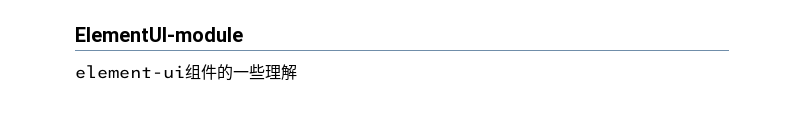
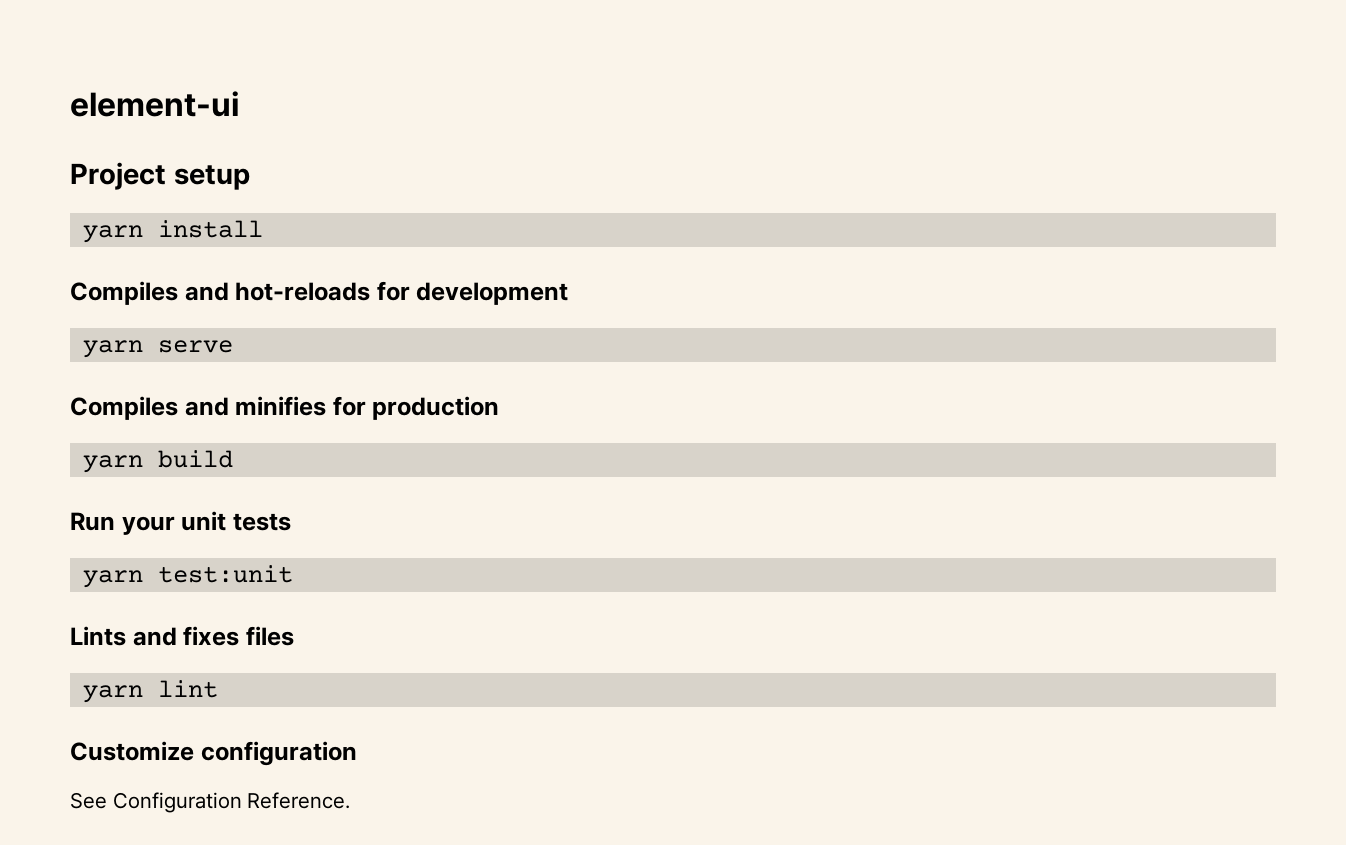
[75,27,243,42] [75,64,297,81] ElementUI-module // element-ui组件的一些理解 -> [70,91,239,117] [70,162,250,190] [82,220,263,243] [70,281,569,305] [82,340,233,358] [70,396,500,420] [82,450,233,473] [70,511,291,535] [82,565,293,588] [70,626,294,646] [82,680,218,703] [70,741,357,766] [70,792,351,813] element-ui // Project setup // yarn install // Compiles and hot-reloads for development // yarn serve // Compiles and minifies for production // yarn build // Run your unit tests // yarn test:unit // Lints and fixes files // yarn lint // Customize configuration // See Configuration Reference.

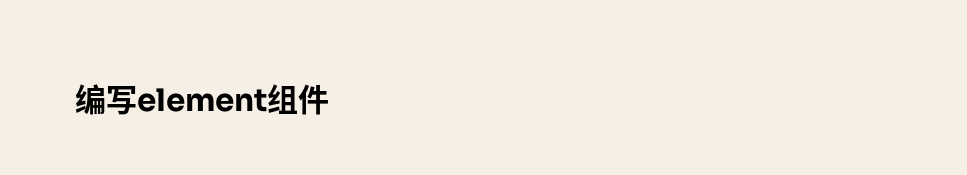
[70,91,239,117] [70,162,250,190] [82,220,263,243] [70,281,569,305] [82,340,233,358] [70,396,500,420] [82,450,233,473] [70,511,291,535] [82,565,293,588] [70,626,294,646] [82,680,218,703] [70,741,357,766] [70,792,351,813] element-ui // Project setup // yarn install // Compiles and hot-reloads for development // yarn serve // Compiles and minifies for production // yarn build // Run your unit tests // yarn test:unit // Lints and fixes files // yarn lint // Customize configuration // See Configuration Reference. -> [75,84,329,115] 编写element组件

